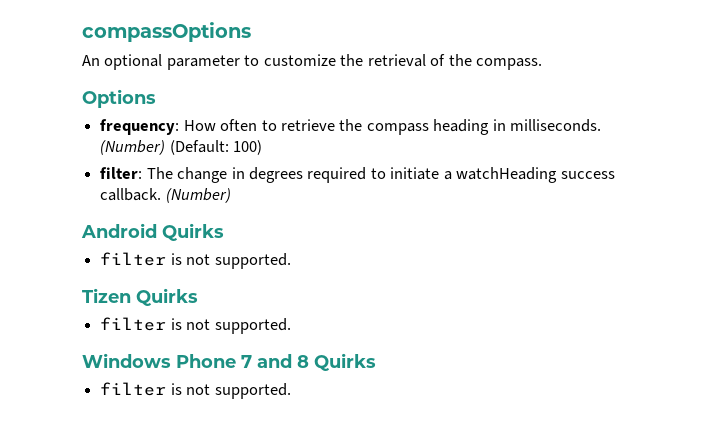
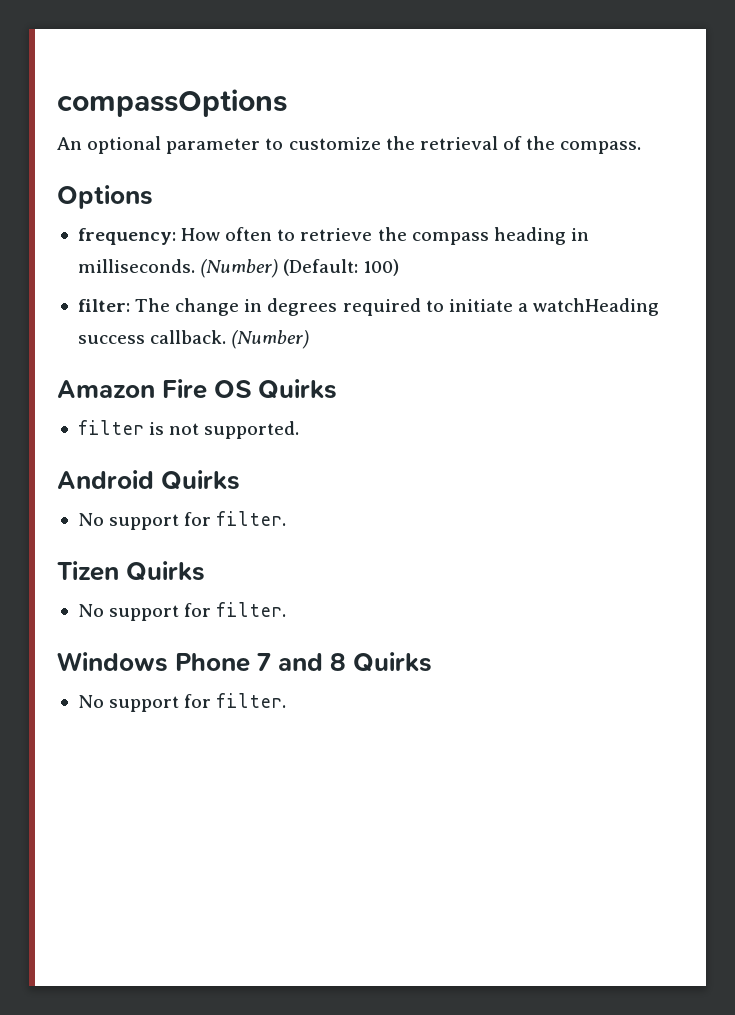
[81,223,224,241] [100,252,291,269] [82,288,198,306] [100,317,291,334] Android Quirks // filter is not supported. // Tizen Quirks // filter is not supported. -> [57,379,338,399] [77,420,300,439] [57,470,241,490] [77,511,287,530] [57,561,206,581] [77,602,287,621] Amazon Fire OS Quirks // filter is not supported. // Android Quirks // No support for filter. // Tizen Quirks // No support for filter.
[100,382,291,399] filter is not supported. -> [77,693,287,712] No support for filter.

